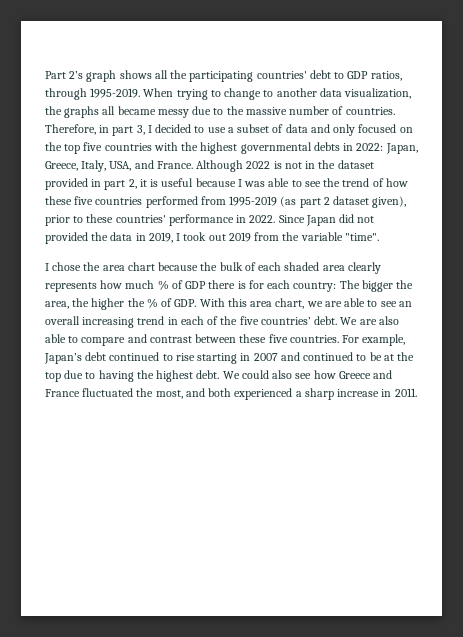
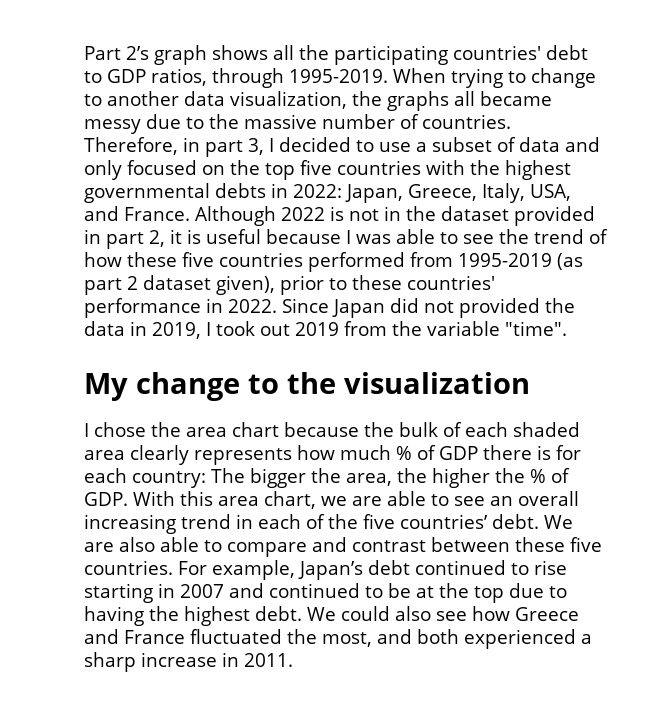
(379, 237) none -> [84,372,530,401] // My change to the visualization

